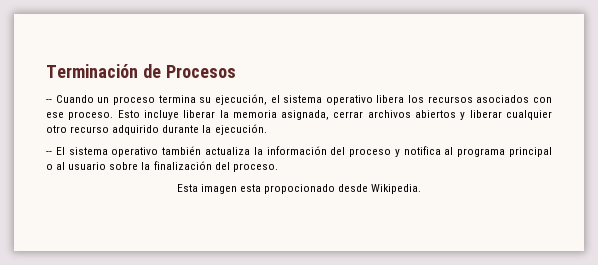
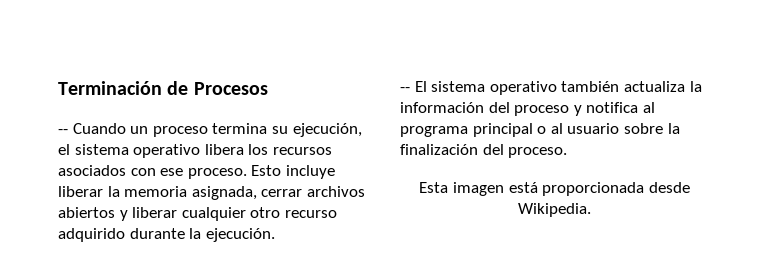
[239,184,336,194] esta propocionado -> [508,182,645,196] está proporcionada

